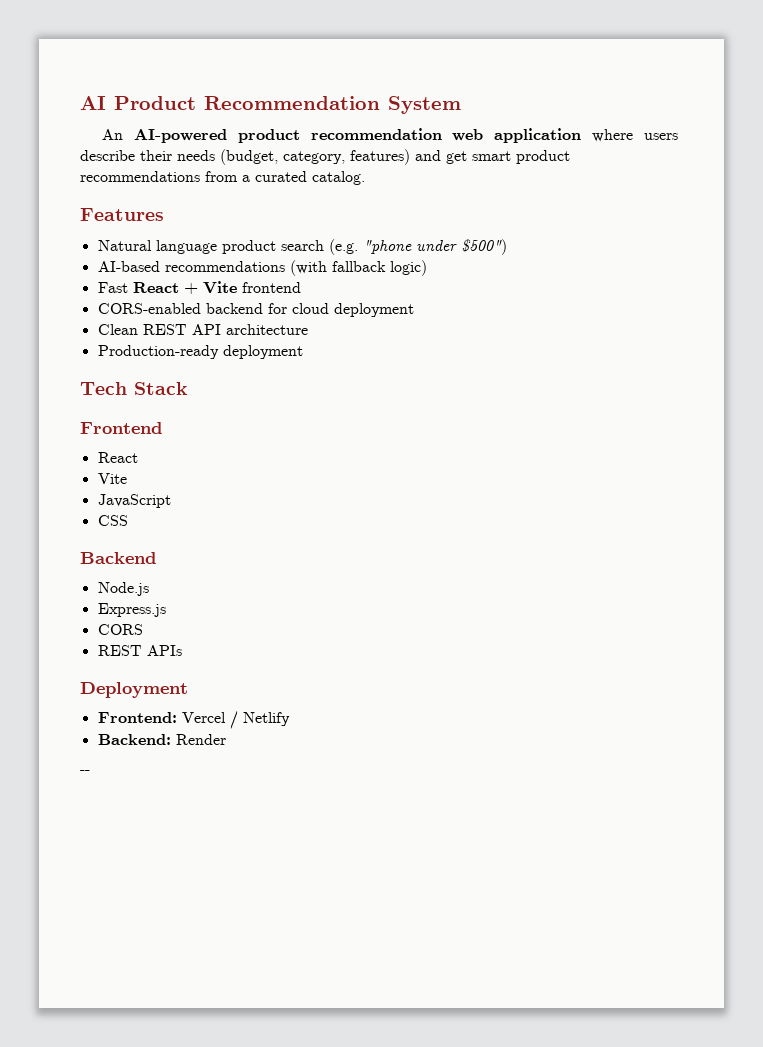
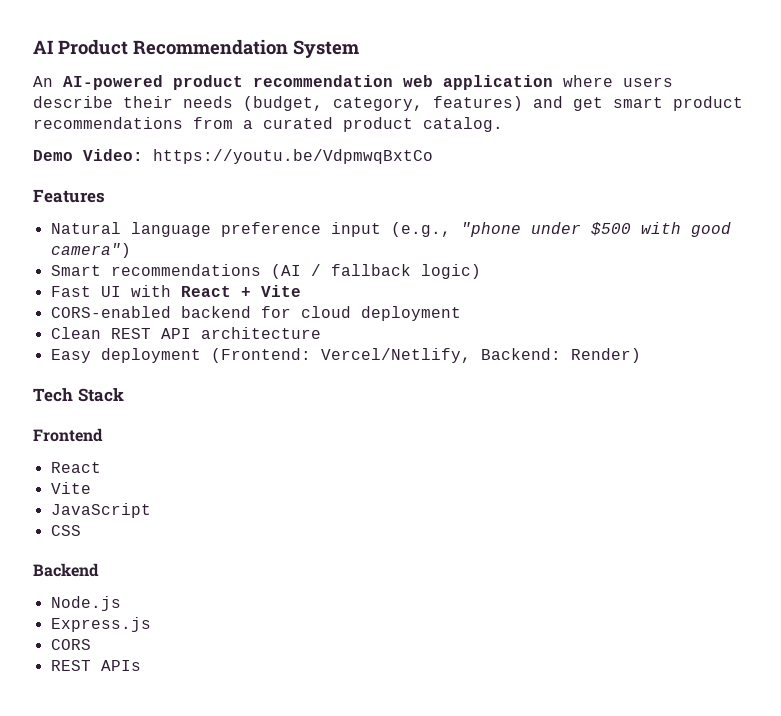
(307, 176) none -> [343,117,413,132] product
(365, 178) none -> [33,149,433,164] // Demo Video: https://youtu.be/VdpmwqBxtCo
[221,238,507,255] [97,260,327,276] product search (e.g. "phone under $500") // AI-based recommendations (with -> [220,222,731,237] [50,243,131,258] [50,264,321,279] preference input (e.g., "phone under $500 with good camera") // Smart recommendations (AI /
(128, 287) none -> [100,285,171,297] UI with
[241,282,301,293] frontend -> (301, 291) none
[97,345,303,359] Production-ready deployment -> [50,348,641,363] Easy deployment (Frontend: Vercel/Netlify, Backend: Render)
[80,682,188,698] [97,711,290,729] [97,734,226,745] [80,770,90,774] // Deployment // Frontend: Vercel / Netlify // Backend: Render // -- -> (141, 665) none

